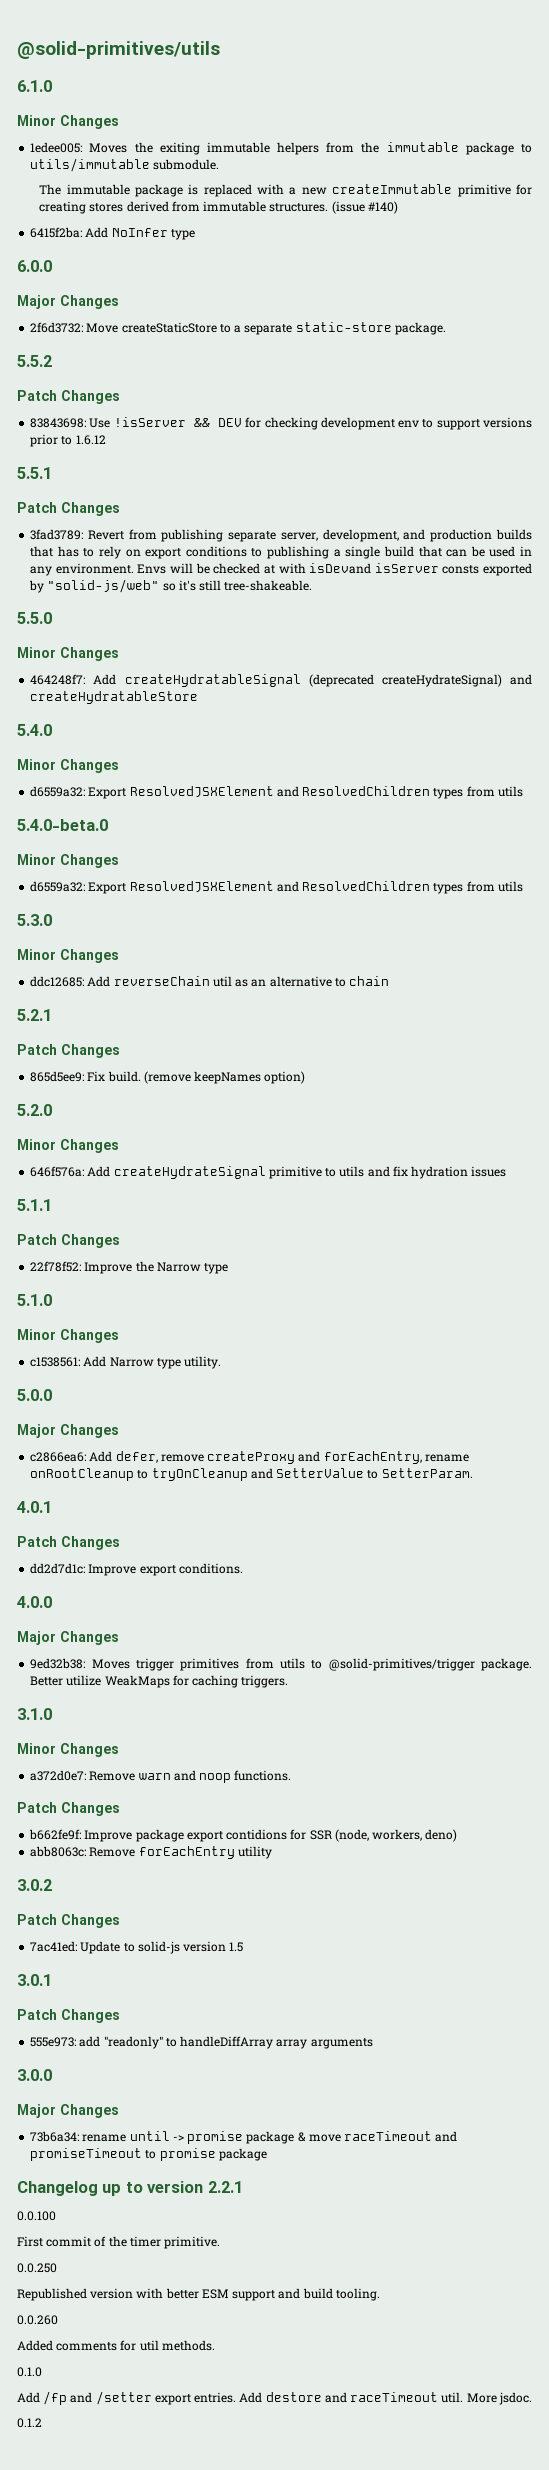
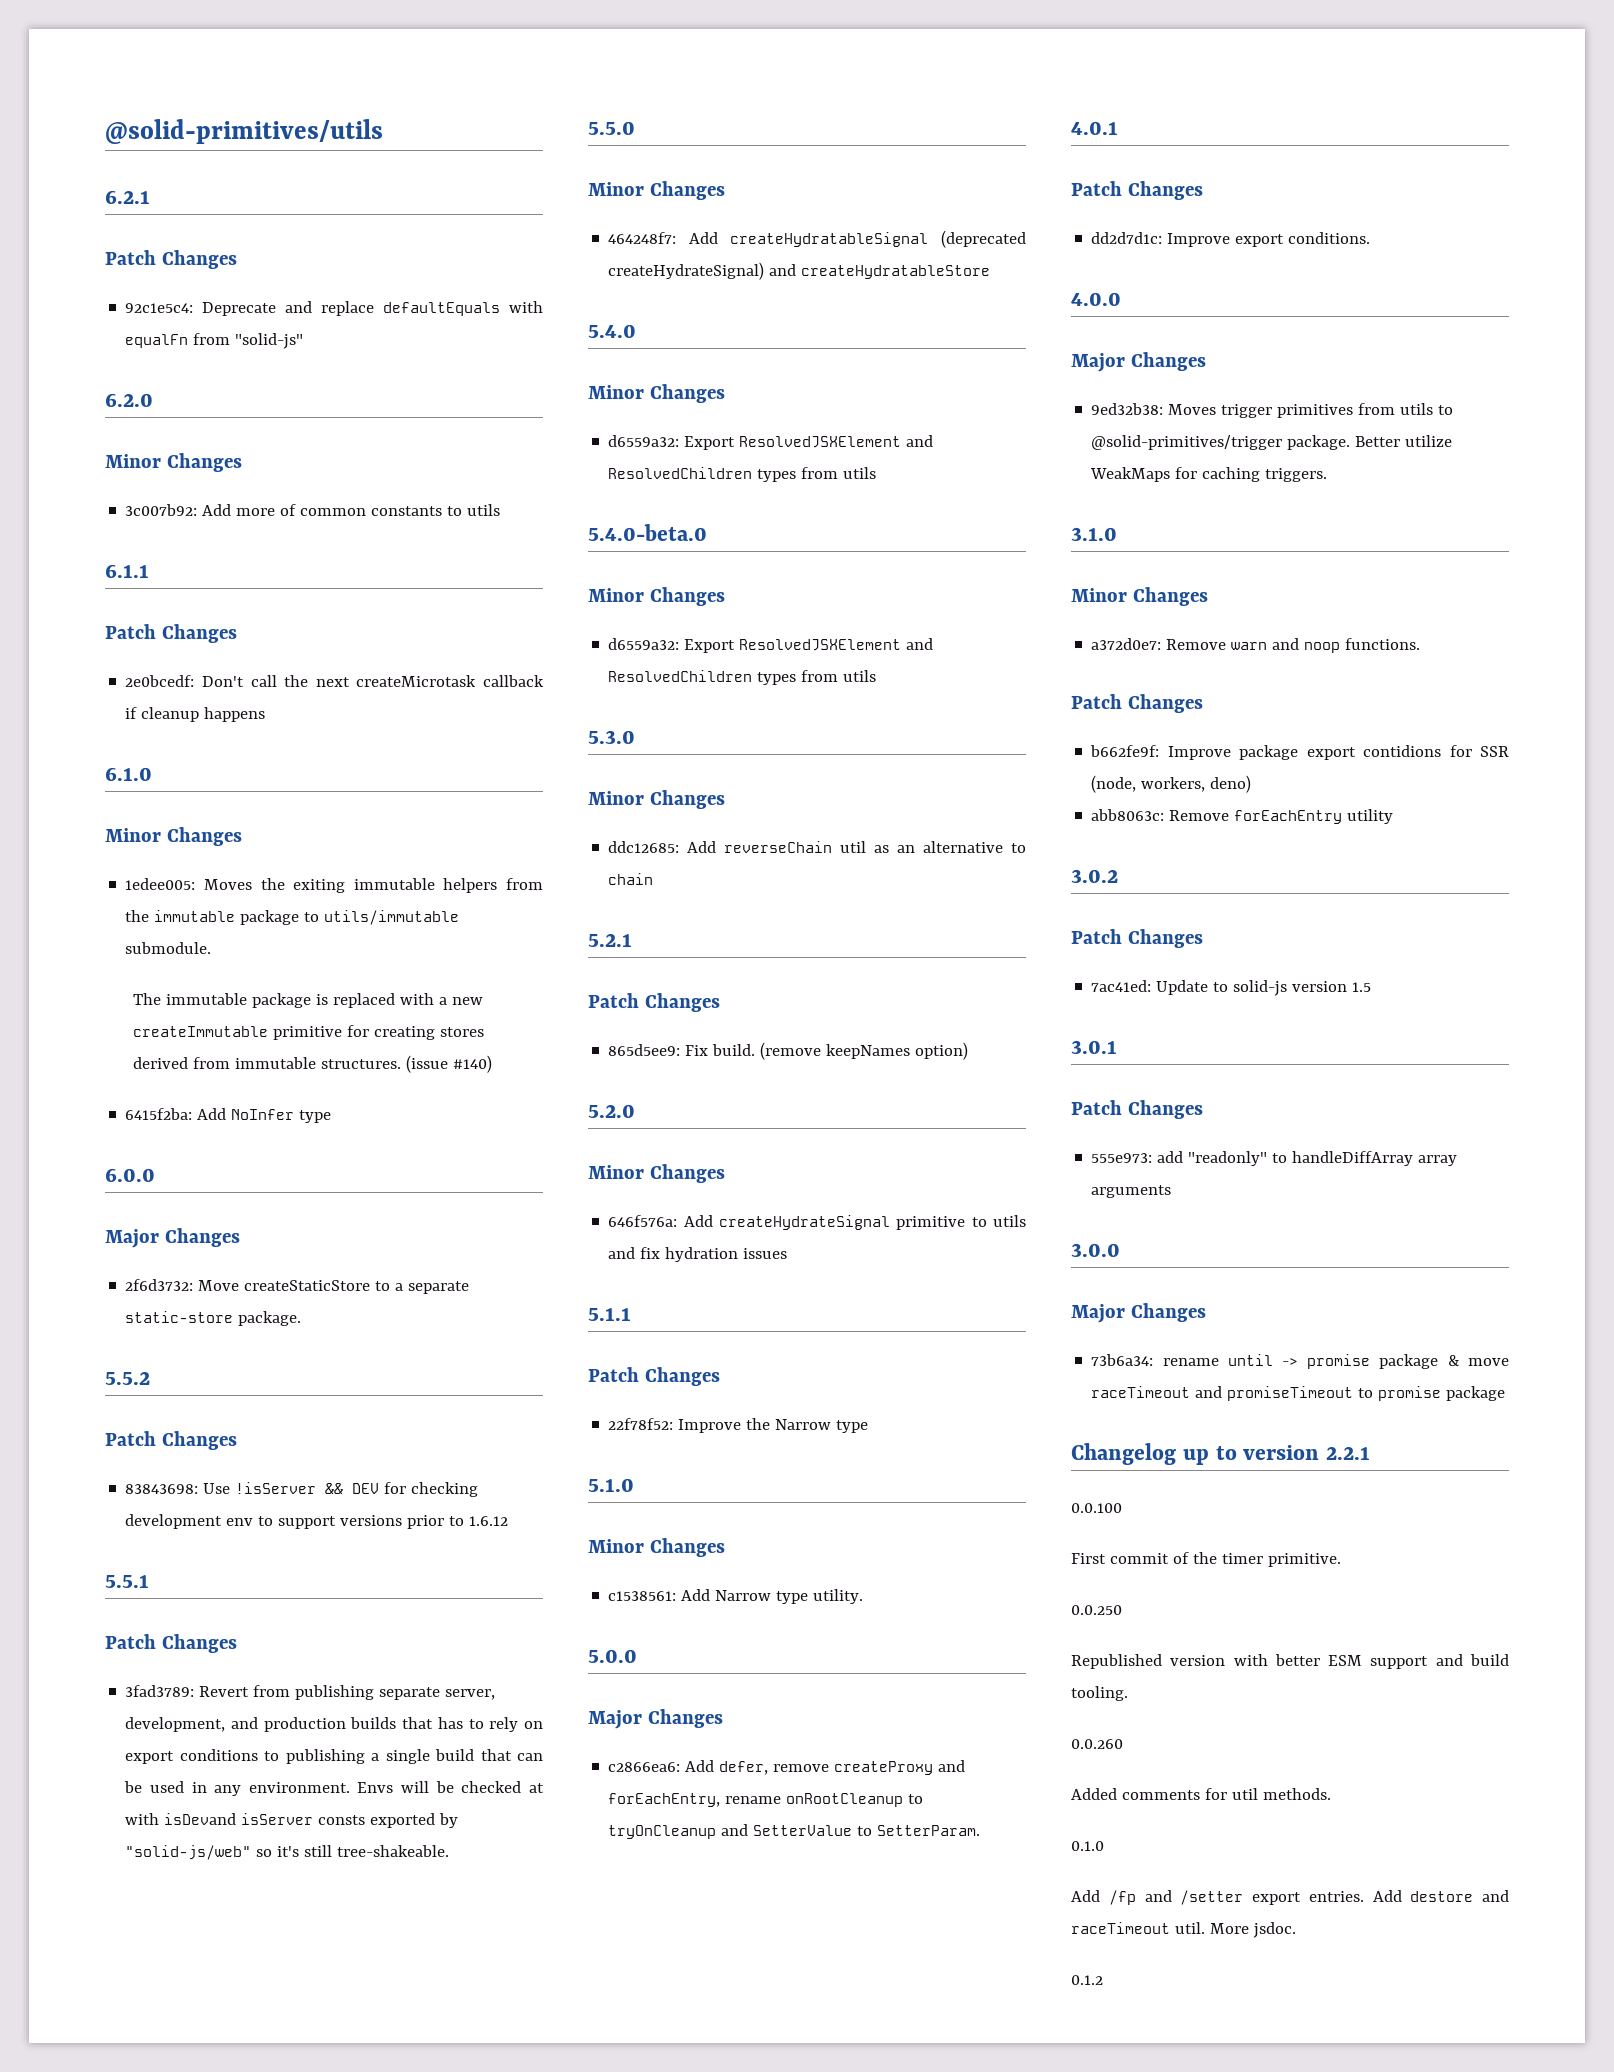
(220, 50) none -> [105,190,150,204] [105,250,237,269] [125,301,543,316] [125,333,304,349] [105,393,153,407] [105,453,242,472] [125,504,501,516] [105,564,149,578] [105,624,237,643] [125,675,544,687] [125,707,266,722] // 6.2.1 // Patch Changes // 92c1e5c4: Deprecate and replace defaultEquals with equalFn from "solid-js" // 6.2.0 // Minor Changes // 3c007b92: Add more of common constants to utils // 6.1.1 // Patch Changes // 2e0bcedf: Don't call the next createMicrotask callback if cleanup happens

